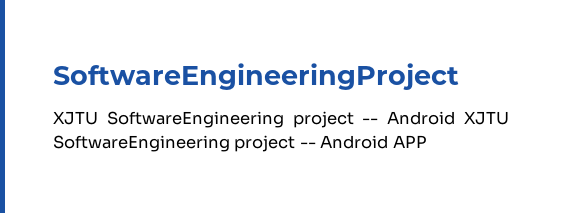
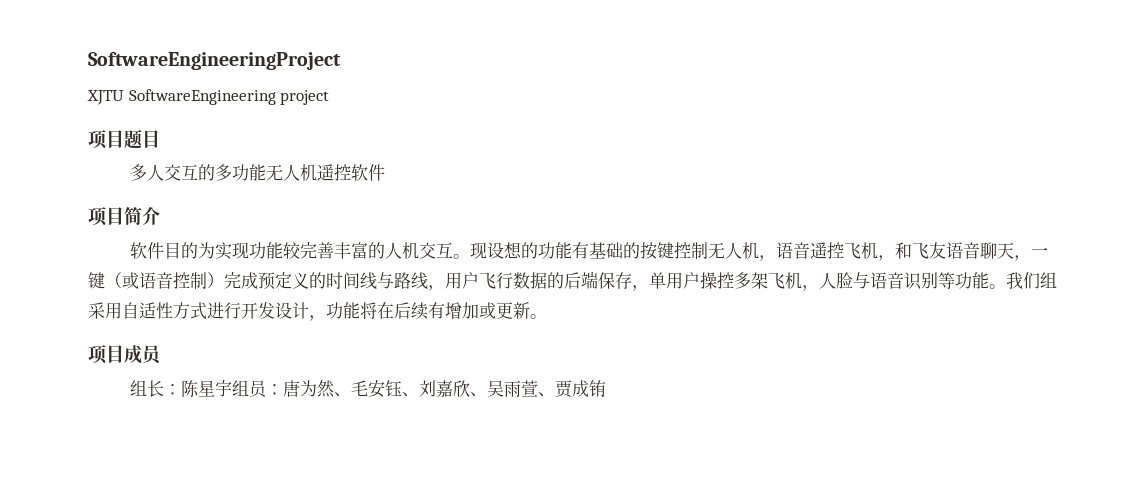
[362,111,510,125] [53,135,427,152] -- Android XJTU SoftwareEngineering project -- Android APP -> [88,129,160,149] [130,164,386,181] [88,207,160,226] [130,242,1049,261] [88,271,1057,291] [88,302,547,321] [88,345,163,365] [130,380,607,398] // 项目题目 // 多人交互的多功能无人机遥控软件 // 项目简介 // 软件目的为实现功能较完善丰富的人机交互。现设想的功能有基础的按键控制无人机，语音遥控飞机，和飞友语音聊天，一键（或语音控制）完成预定义的时间线与路线，用户飞行数据的后端保存，单用户操控多架飞机，人脸与语音识别等功能。我们组采用自适性方式进行开发设计，功能将在后续有增加或更新。 // 项目成员 // 组长：陈星宇组员：唐为然、毛安钰、刘嘉欣、吴雨萱、贾成铕

